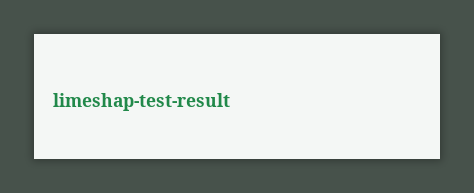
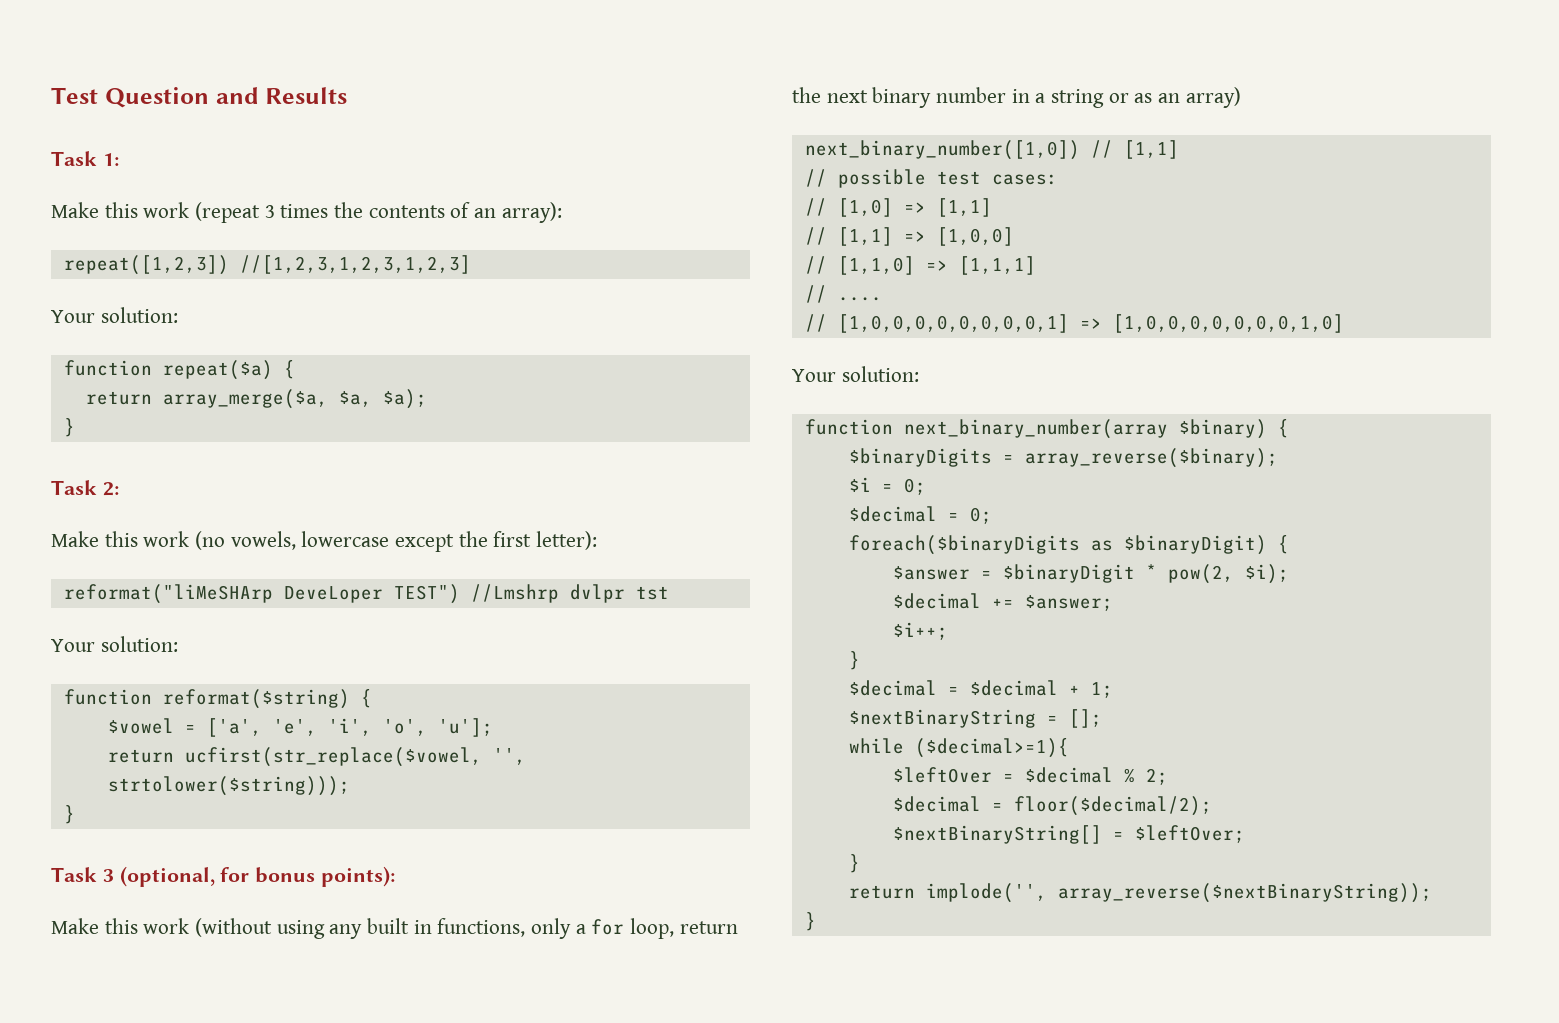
[53,93,230,111] limeshap-test-result -> [51,87,348,108] [51,151,119,166] [51,202,562,223] [63,255,471,275] [51,307,178,323] [63,360,295,380] [85,389,427,409] [63,418,75,437] [51,480,119,496] [51,531,598,552] [63,584,669,604] [51,636,178,652] [63,689,372,709] [107,718,493,737] [107,747,526,767] [107,776,350,796] [63,805,75,824] [51,866,396,887] [51,918,738,939] [792,87,1241,108] [804,140,1179,160] [804,169,1058,188] [804,198,992,217] [804,227,1014,246] [804,256,1036,275] [804,285,882,303] [804,314,1344,333] [792,366,919,382] [804,419,1289,439] [848,448,1278,468] [848,477,926,495] [848,506,992,524] [848,535,1289,555] [892,564,1289,584] [892,593,1113,611] [892,622,948,640] [848,651,860,670] [848,680,1113,698] [848,709,1102,728] [848,738,1069,758] [892,767,1168,785] [892,796,1212,816] [892,825,1245,844] [848,854,860,873] [848,883,1432,903] [804,912,816,931] Test Question and Results // Task 1: // Make this work (repeat 3 times the contents of an array): // repeat([1,2,3]) //[1,2,3,1,2,3,1,2,3] // Your solution: // function repeat($a) { // return array_merge($a, $a, $a); // } // Task 2: // Make this work (no vowels, lowercase except the first letter): // reformat("liMeSHArp DeveLoper TEST") //Lmshrp dvlpr tst // Your solution: // function reformat($string) { // $vowel = ['a', 'e', 'i', 'o', 'u']; // return ucfirst(str_replace($vowel, '', strtolower($string))); // } // Task 3 (optional, for bonus points): // Make this work (without using any built in functions, only a for loop, return the next binary number in a string or as an array) // next_binary_number([1,0]) // [1,1] // // possible test cases: // // [1,0] => [1,1] // // [1,1] => [1,0,0] // // [1,1,0] => [1,1,1] // // .... // // [1,0,0,0,0,0,0,0,0,1] => [1,0,0,0,0,0,0,0,1,0] // Your solution: // function next_binary_number(array $binary) { // $binaryDigits = array_reverse($binary); // $i = 0; // $decimal = 0; // foreach($binaryDigits as $binaryDigit) { // $answer = $binaryDigit * pow(2, $i); // $decimal += $answer; // $i++; // } // $decimal = $decimal + 1; // $nextBinaryString = []; // while ($decimal>=1){ // $leftOver = $decimal % 2; // $decimal = floor($decimal/2); // $nextBinaryString[] = $leftOver; // } // return implode('', array_reverse($nextBinaryString)); // }

